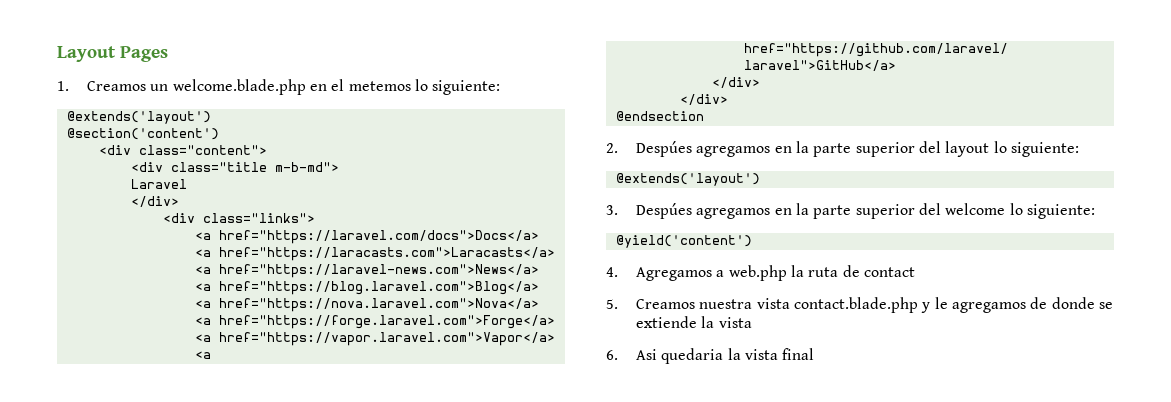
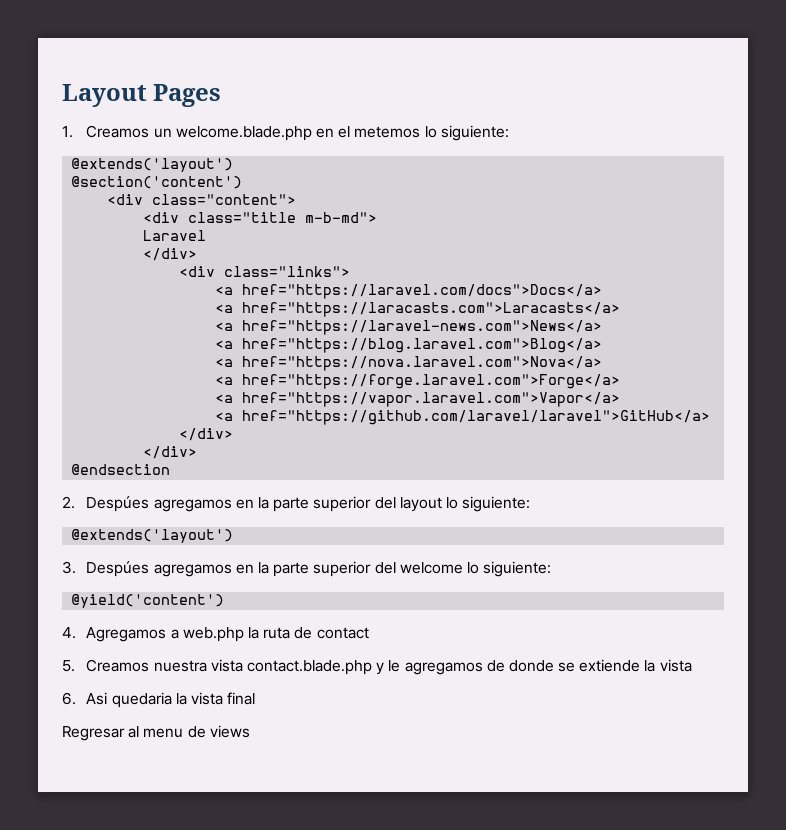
(815, 354) none -> [62,725,250,741] // Regresar al menu de views

